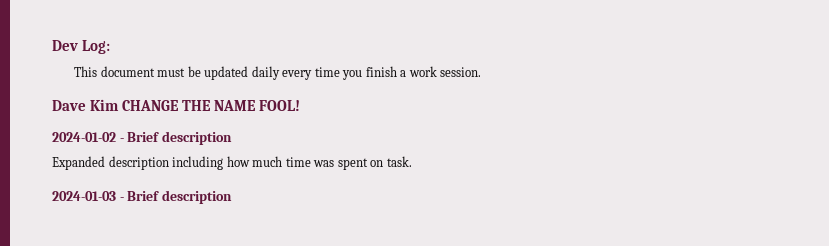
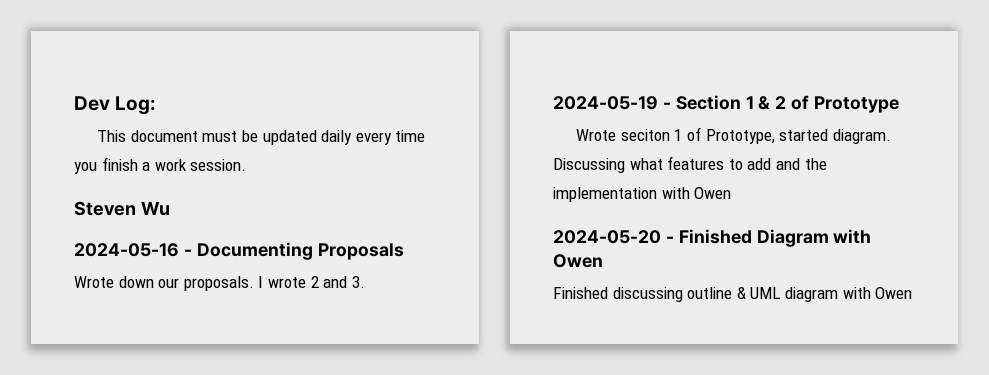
[52,99,300,111] [52,131,232,145] [52,156,412,170] [52,190,232,204] Dave Kim CHANGE THE NAME FOOL! // 2024-01-02 - Brief description // Expanded description including how much time was spent on task. // 2024-01-03 - Brief description -> [74,201,170,216] [74,242,404,260] [74,276,365,291] [553,95,900,113] [576,127,891,144] [553,156,827,173] [553,187,732,202] [553,229,872,247] [553,254,603,268] [553,287,913,302] Steven Wu // 2024-05-16 - Documenting Proposals // Wrote down our proposals. I wrote 2 and 3. // 2024-05-19 - Section 1 & 2 of Prototype // Wrote seciton 1 of Prototype, started diagram. Discussing what features to add and the implementation with Owen // 2024-05-20 - Finished Diagram with Owen // Finished discussing outline & UML diagram with Owen

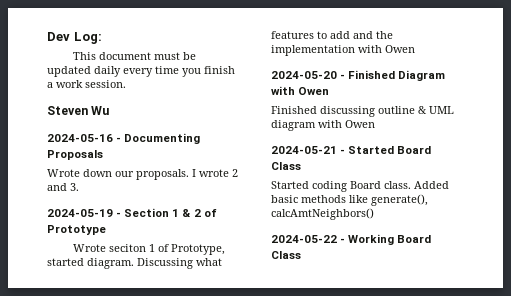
(913, 293) none -> [271,146,432,154] [271,162,301,170] [271,181,449,192] [271,194,428,206] [271,208,374,220] [271,234,432,245] [271,251,301,259] // 2024-05-21 - Started Board Class // Started coding Board class. Added basic methods like generate(), calcAmtNeighbors() // 2024-05-22 - Working Board Class

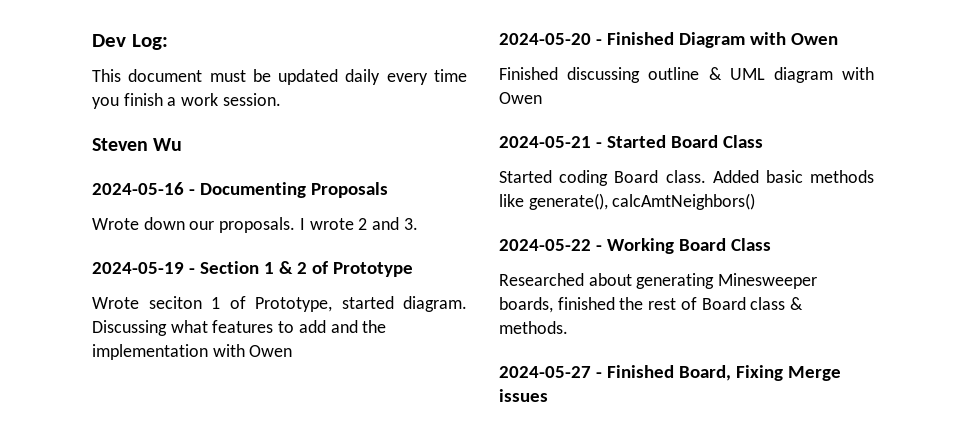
(301, 255) none -> [499,273,818,289] [499,297,804,313] [499,321,568,334] [499,365,841,381] [499,389,548,402] // Researched about generating Minesweeper boards, finished the rest of Board class & methods. // 2024-05-27 - Finished Board, Fixing Merge issues

